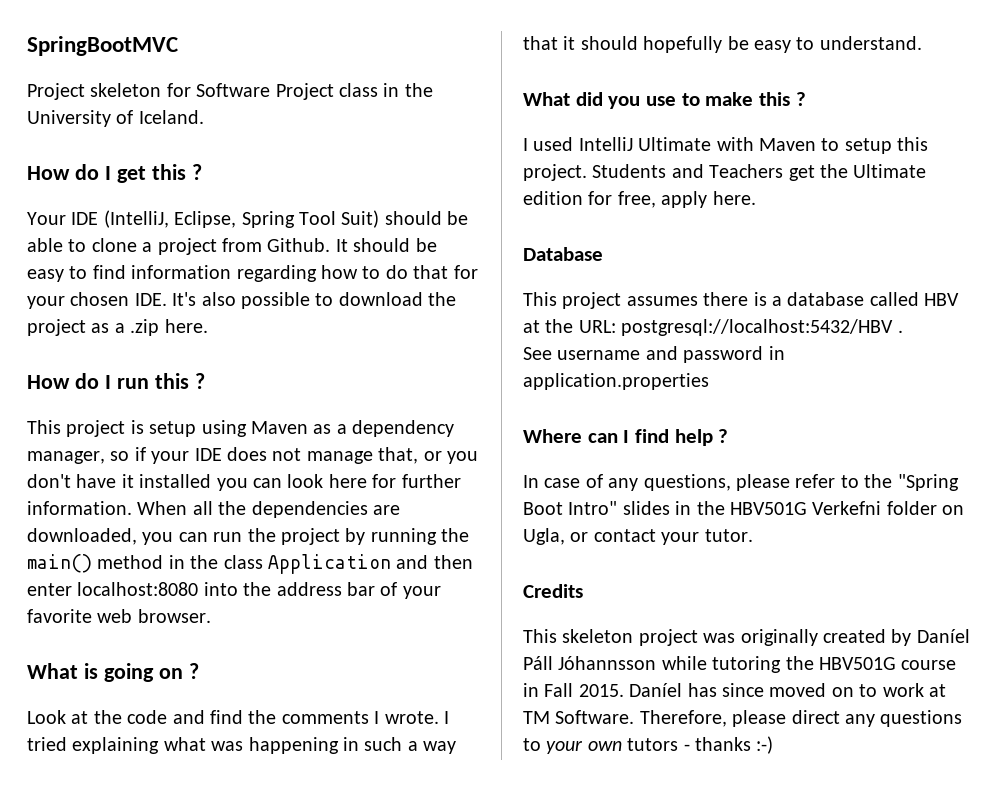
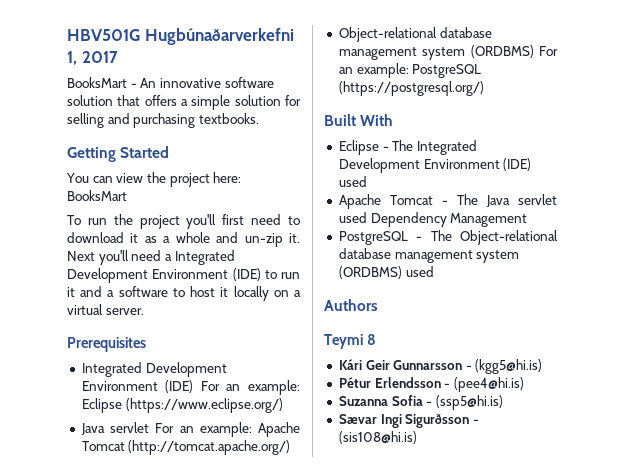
[27,36,178,56] [27,83,433,100] [27,110,204,127] [27,164,202,183] [27,210,469,228] [27,238,437,255] [27,265,478,282] [27,292,457,309] [27,319,208,336] [27,373,205,389] [27,420,455,437] [27,447,478,464] [27,474,461,491] [27,501,400,518] [27,528,470,545] [27,554,473,574] [27,582,441,599] [27,609,211,623] [27,663,199,682] [27,710,449,724] [27,737,457,754] [523,36,922,53] [523,92,806,109] [523,137,929,154] [523,164,927,181] [523,191,756,208] [523,247,603,261] [523,292,960,309] [523,319,903,336] [523,346,785,363] [523,373,709,390] [523,429,729,446] [523,474,959,491] [523,501,965,515] [523,528,753,545] [523,584,583,598] [523,629,970,646] [523,656,957,673] [523,683,946,697] [523,710,963,727] [523,736,774,754] SpringBootMVC // Project skeleton for Software Project class in the University of Iceland. // How do I get this ? // Your IDE (IntelliJ, Eclipse, Spring Tool Suit) should be able to clone a project from Github. It should be easy to find information regarding how to do that for your chosen IDE. It's also possible to download the project as a .zip here. // How do I run this ? // This project is setup using Maven as a dependency manager, so if your IDE does not manage that, or you don't have it installed you can look here for further information. When all the dependencies are downloaded, you can run the project by running the main() method in the class Application and then enter localhost:8080 into the address bar of your favorite web browser. // What is going on ? // Look at the code and find the comments I wrote. I tried explaining what was happening in such a way that it should hopefully be easy to understand. // What did you use to make this ? // I used IntelliJ Ultimate with Maven to setup this project. Students and Teachers get the Ultimate edition for free, apply here. // Database // This project assumes there is a database called HBV at the URL: postgresql://localhost:5432/HBV . // See username and password in application.properties // Where can I find help ? // In case of any questions, please refer to the "Spring Boot Intro" slides in the HBV501G Verkefni folder on Ugla, or contact your tutor. // Credits // This skeleton project was originally created by Daníel Páll Jóhannsson while tutoring the HBV501G course in Fall 2015. Daníel has since moved on to work at TM Software. Therefore, please direct any questions to your own tutors - thanks :-) -> [67,28,294,45] [67,51,118,65] [67,77,274,88] [67,95,301,110] [67,113,259,128] [67,146,170,162] [66,172,242,187] [67,190,127,201] [67,214,300,229] [67,232,300,247] [67,250,235,265] [67,268,300,283] [67,286,301,301] [67,304,144,315] [67,337,146,352] [81,362,227,377] [81,380,300,395] [81,398,283,413] [80,422,300,437] [81,440,291,455] [338,27,492,42] [338,45,558,60] [338,63,482,78] [338,81,484,96] [324,114,394,126] [338,140,477,155] [338,158,532,173] [338,176,367,187] [338,194,557,209] [338,212,528,227] [338,230,558,245] [338,248,520,263] [338,266,434,279] [324,299,378,311] [324,334,376,349] [338,359,543,374] [338,377,524,392] [338,395,503,410] [338,414,479,428] [338,431,417,444] HBV501G Hugbúnaðarverkefni 1, 2017 // BooksMart - An innovative software solution that offers a simple solution for selling and purchasing textbooks. // Getting Started // You can view the project here: BooksMart // To run the project you'll first need to download it as a whole and un-zip it. Next you'll need a Integrated Development Environment (IDE) to run it and a software to host it locally on a virtual server. // Prerequisites // Integrated Development Environment (IDE) For an example: Eclipse (https://www.eclipse.org/) // Java servlet For an example: Apache Tomcat (http://tomcat.apache.org/) // Object-relational database management system (ORDBMS) For an example: PostgreSQL (https://postgresql.org/) // Built With // Eclipse - The Integrated Development Environment (IDE) used // Apache Tomcat - The Java servlet used Dependency Management // PostgreSQL - The Object-relational database management system (ORDBMS) used // Authors // Teymi 8 // Kári Geir Gunnarsson - (kgg5@hi.is) // Pétur Erlendsson - (pee4@hi.is) // Suzanna Sofia - (ssp5@hi.is) // Sævar Ingi Sigurðsson - (sis108@hi.is)

